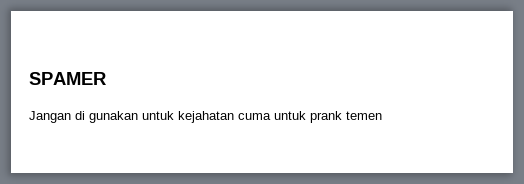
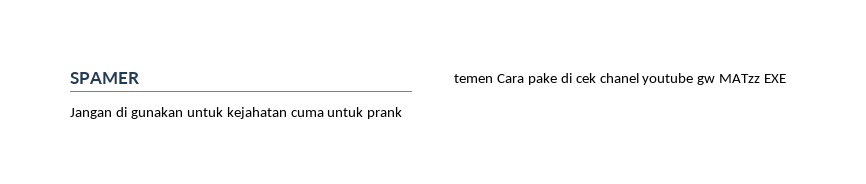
(382, 115) none -> [496,73,787,85] Cara pake di cek chanel youtube gw MATzz EXE

